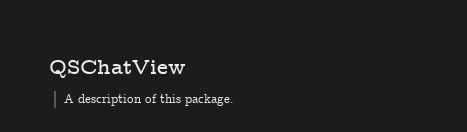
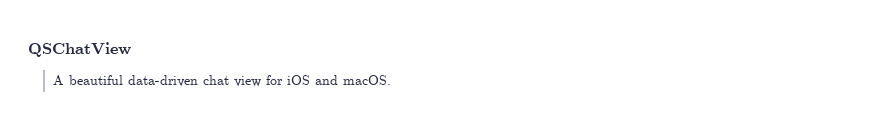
[77,94,234,106] description of this package. -> [68,75,391,87] beautiful data-driven chat view for iOS and macOS.

